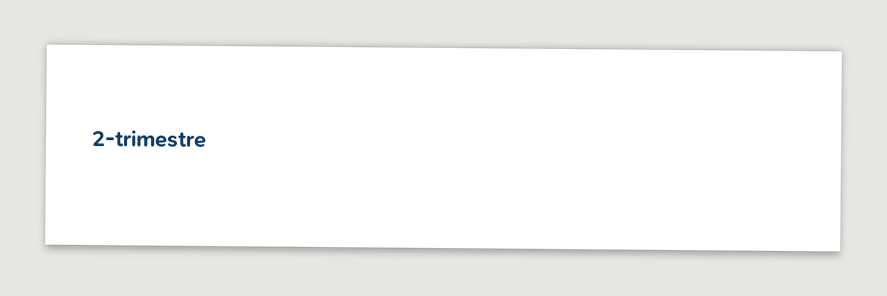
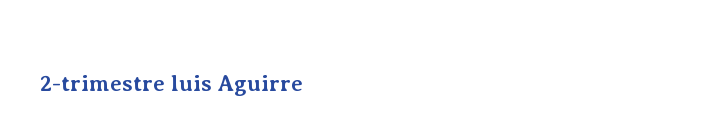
(207, 138) none -> [171,75,304,96] luis Aguirre

